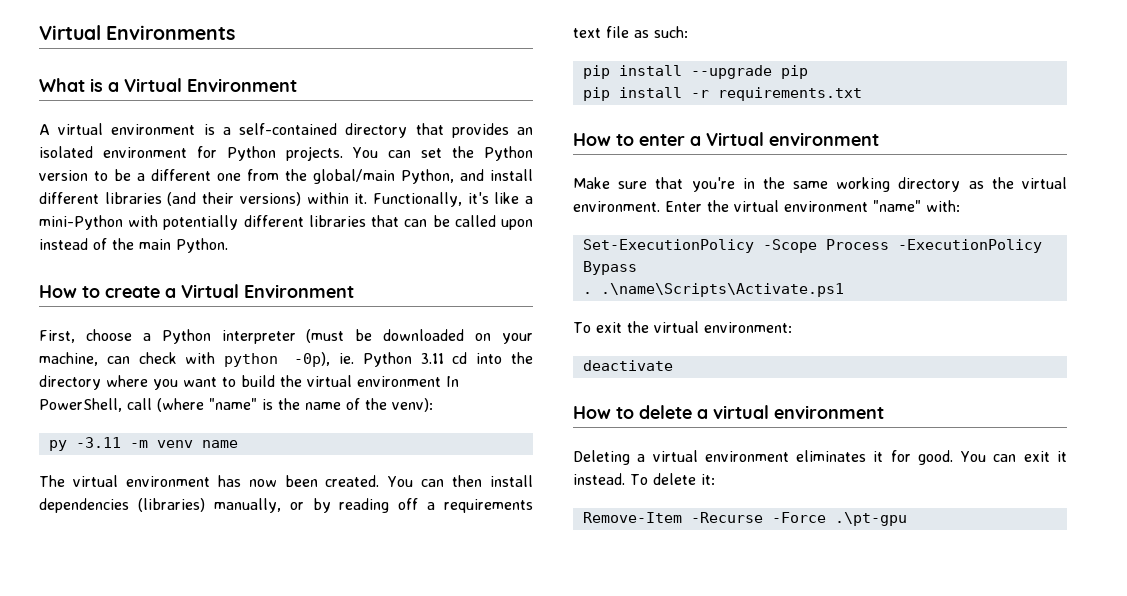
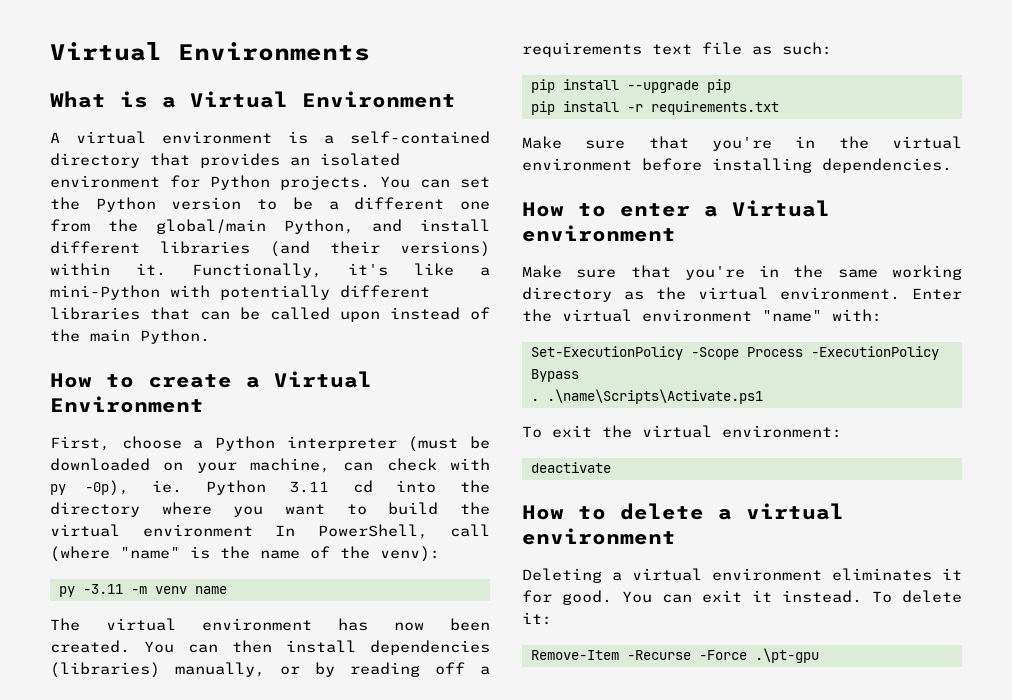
[224,353,279,367] python -> [50,484,66,495] py
(862, 94) none -> [522,136,962,151] [522,158,952,173] // Make sure that you're in the virtual environment before installing dependencies.

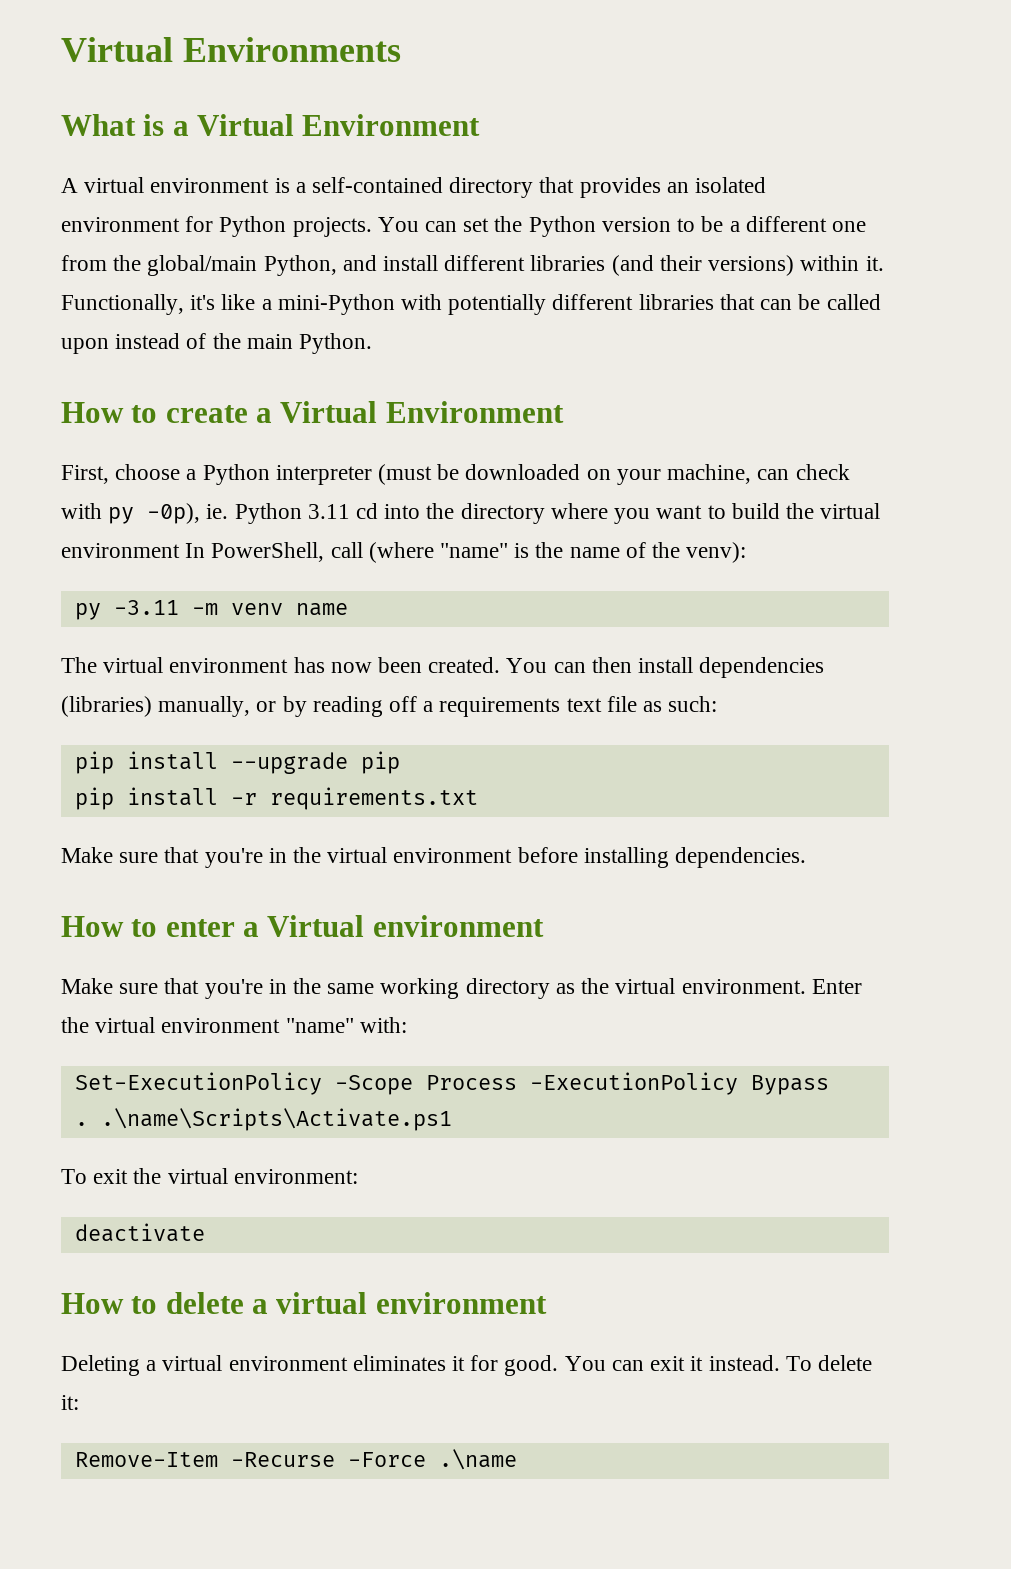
[754,648,819,663] .\pt-gpu -> [438,1449,517,1470] .\name

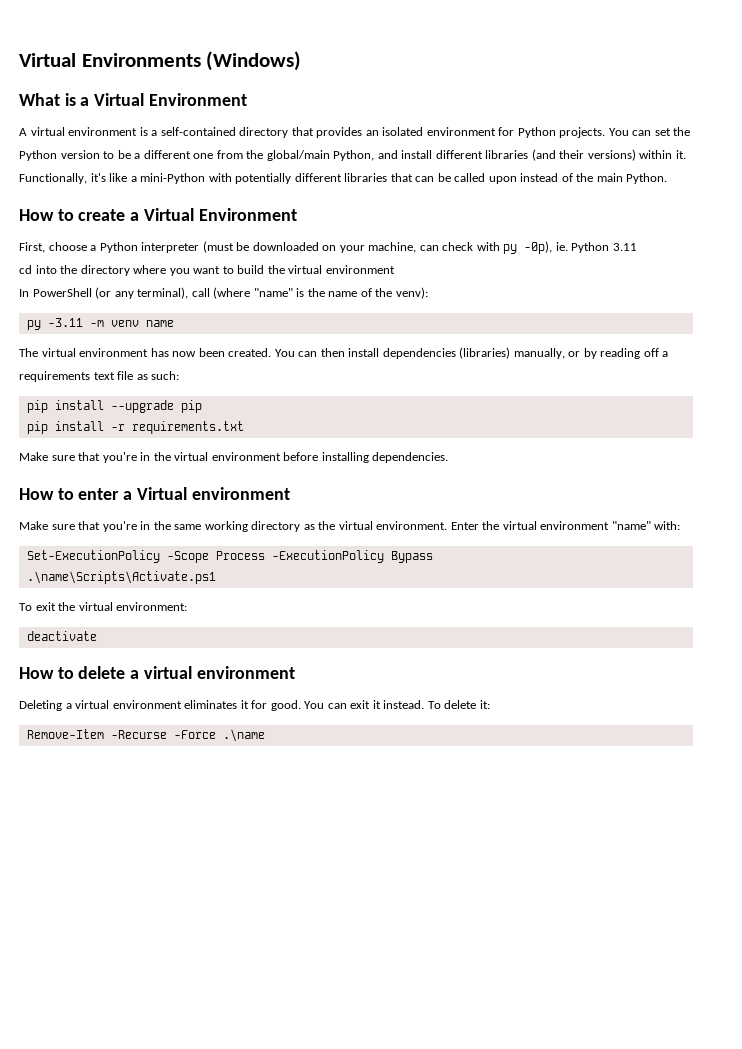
(401, 49) none -> [206,51,302,71] (Windows)
(350, 511) none -> (637, 247) //
[185,542,325,562] In PowerShell, -> [19,287,189,299] // In PowerShell (or any terminal),
[74,1122,88,1126] . -> (433, 557) none

